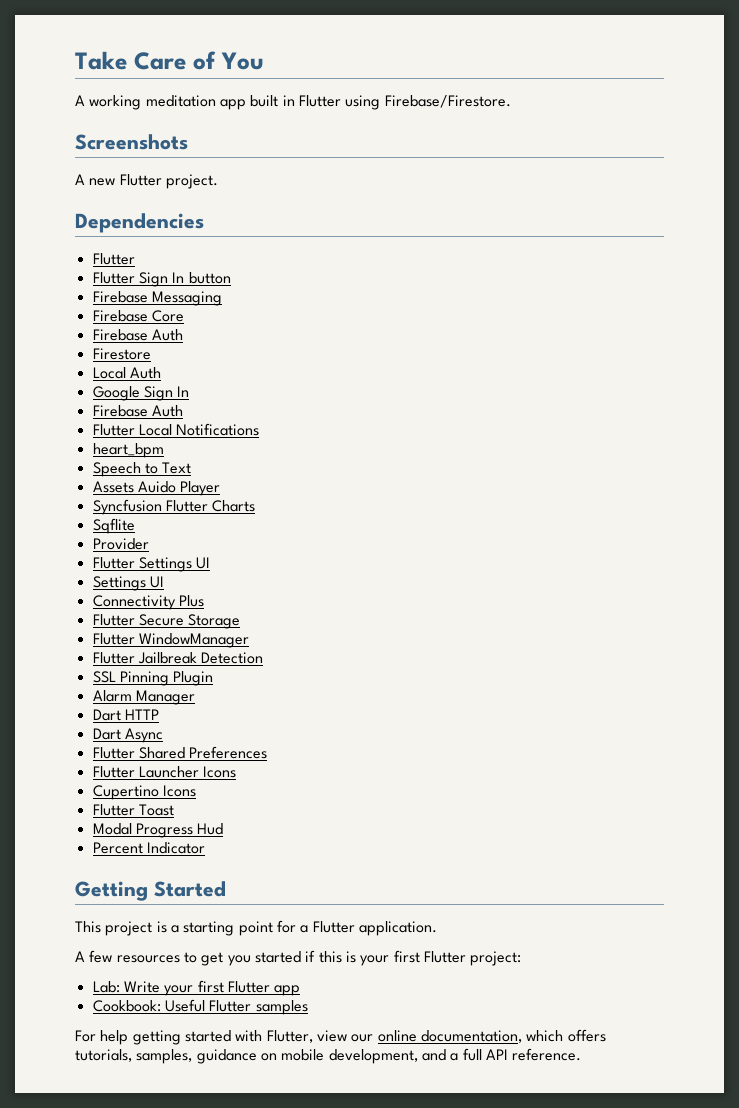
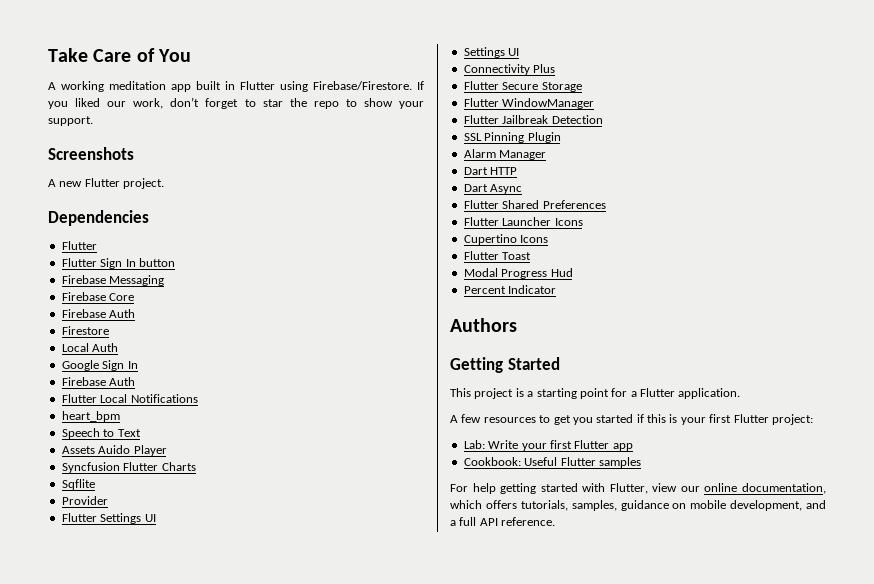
(511, 101) none -> [417,81,424,90] [48,97,424,109] [48,116,93,126] If you liked our work, don’t forget to star the repo to show your support.
(205, 848) none -> [450,318,517,332] // Authors

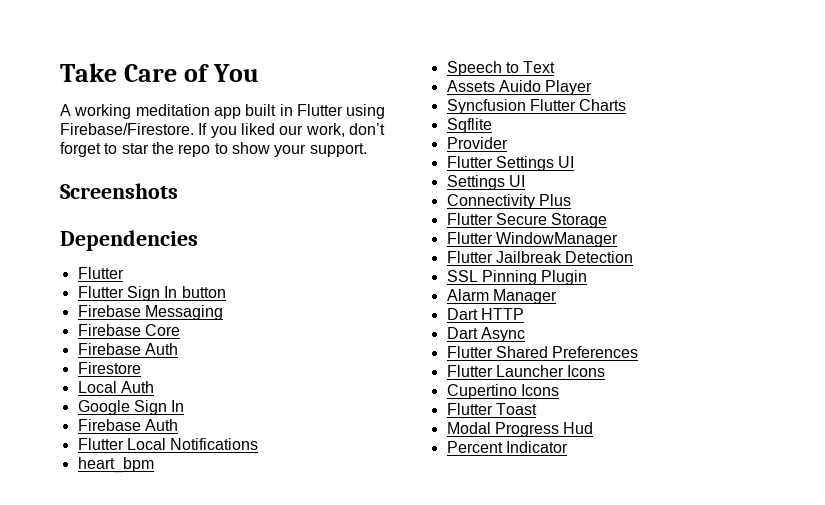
[48,178,165,189] // A new Flutter project. -> (178, 191) none
[450,318,517,332] [450,357,560,373] [450,388,741,399] [450,414,813,425] [463,440,633,451] [463,457,641,468] [450,483,826,494] [450,500,826,511] [450,517,556,526] // Authors // Getting Started // This project is a starting point for a Flutter application. // A few resources to get you started if this is your first Flutter project: // Lab: Write your first Flutter app // Cookbook: Useful Flutter samples // For help getting started with Flutter, view our online documentation, which offers tutorials, samples, guidance on mobile development, and a full API reference. -> (568, 447) none

